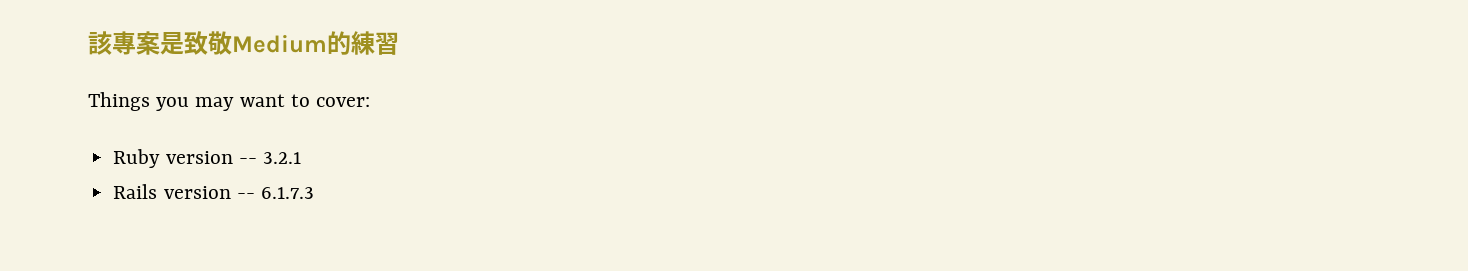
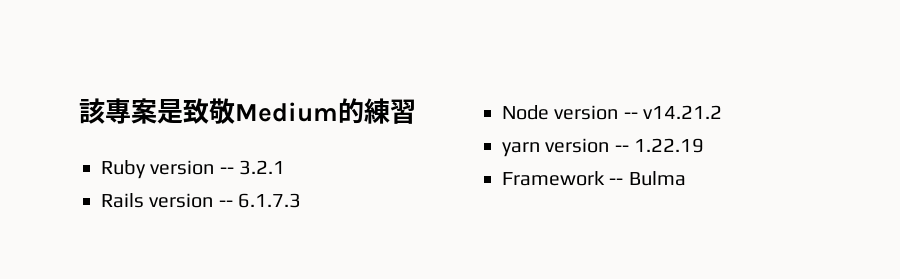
[88,92,371,111] // Things you may want to cover: -> (416, 111) none
(314, 193) none -> [502,105,723,120] [502,138,705,157] [502,171,686,186] // Node version -- v14.21.2 // yarn version -- 1.22.19 // Framework -- Bulma

